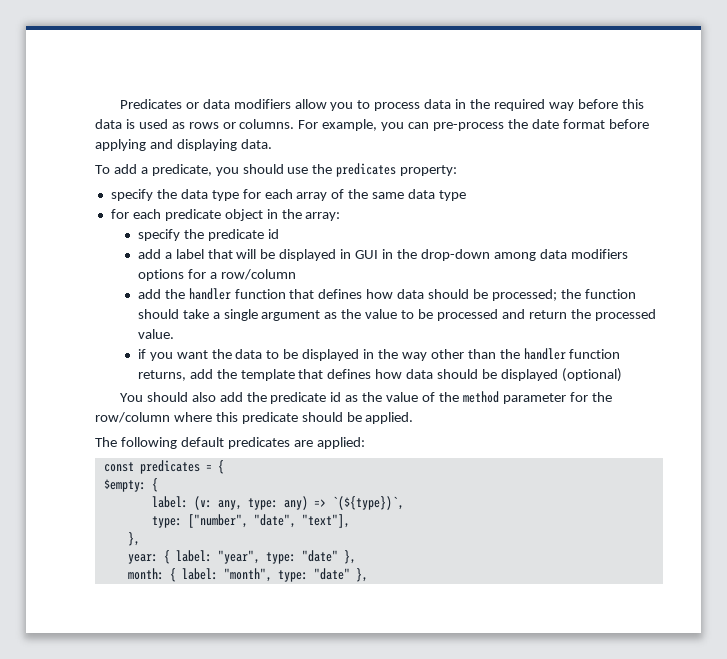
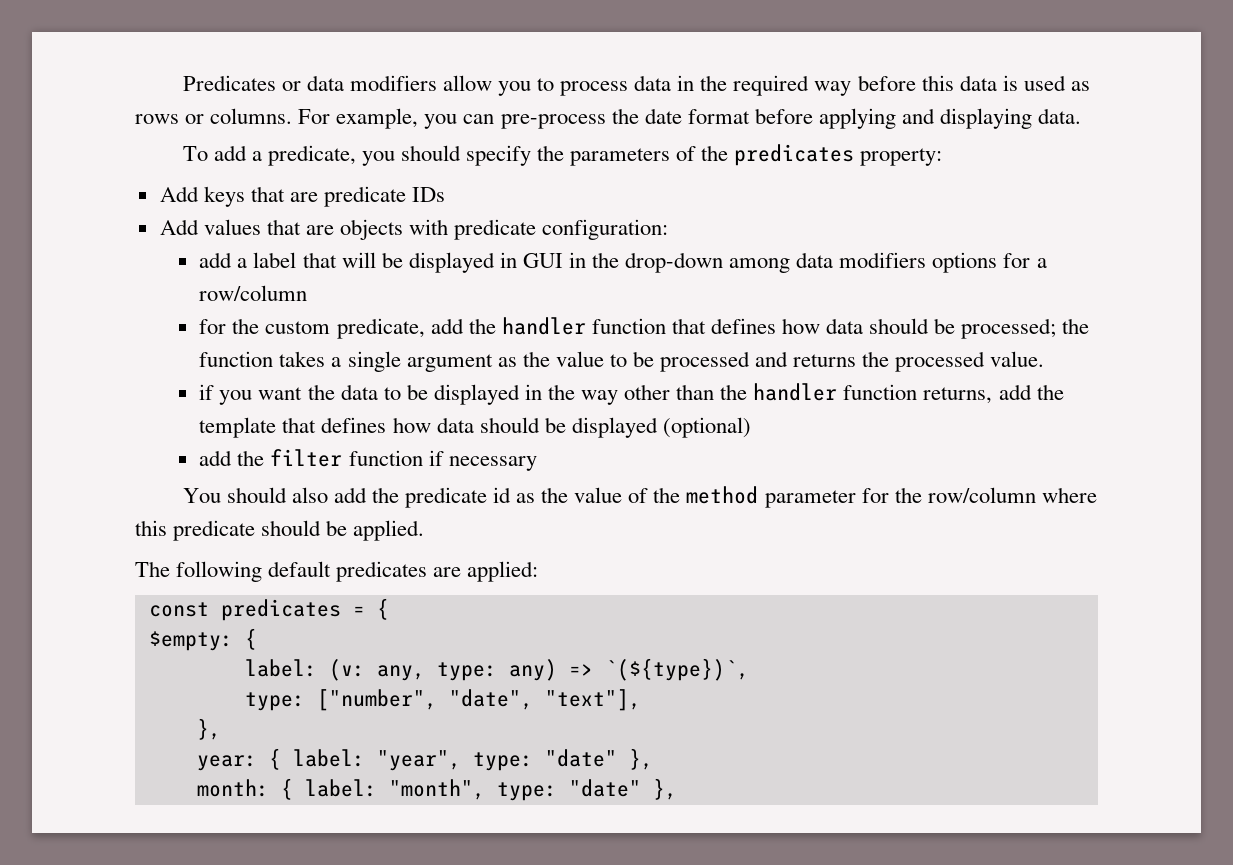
[287,167,309,174] use -> [466,145,697,166] specify the parameters of
[110,189,467,201] [110,209,341,221] [137,229,279,241] specify the data type for each array of the same data type // for each predicate object in the array: // specify the predicate id -> [159,186,446,207] [159,219,669,240] Add keys that are predicate IDs // Add values that are objects with predicate configuration:
(296, 274) none -> [199,318,425,339] for the custom predicate,
[137,309,209,319] should take -> [279,351,326,367] takes
[528,310,567,319] return -> [793,354,857,367] returns
(622, 375) none -> [199,449,537,471] // add the filter function if necessary

